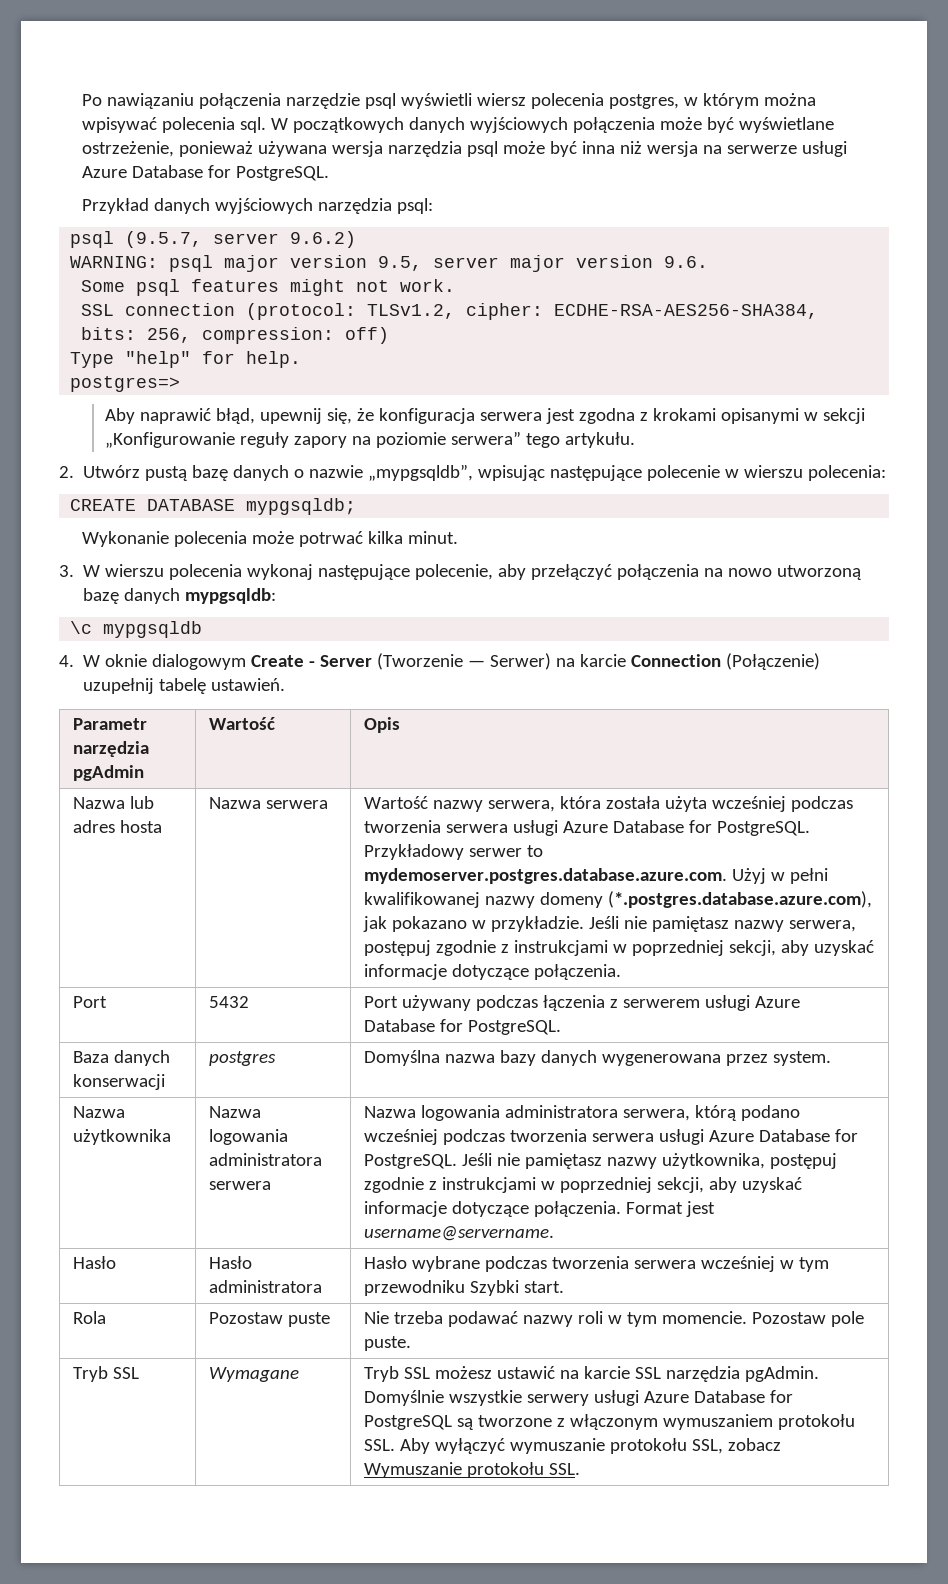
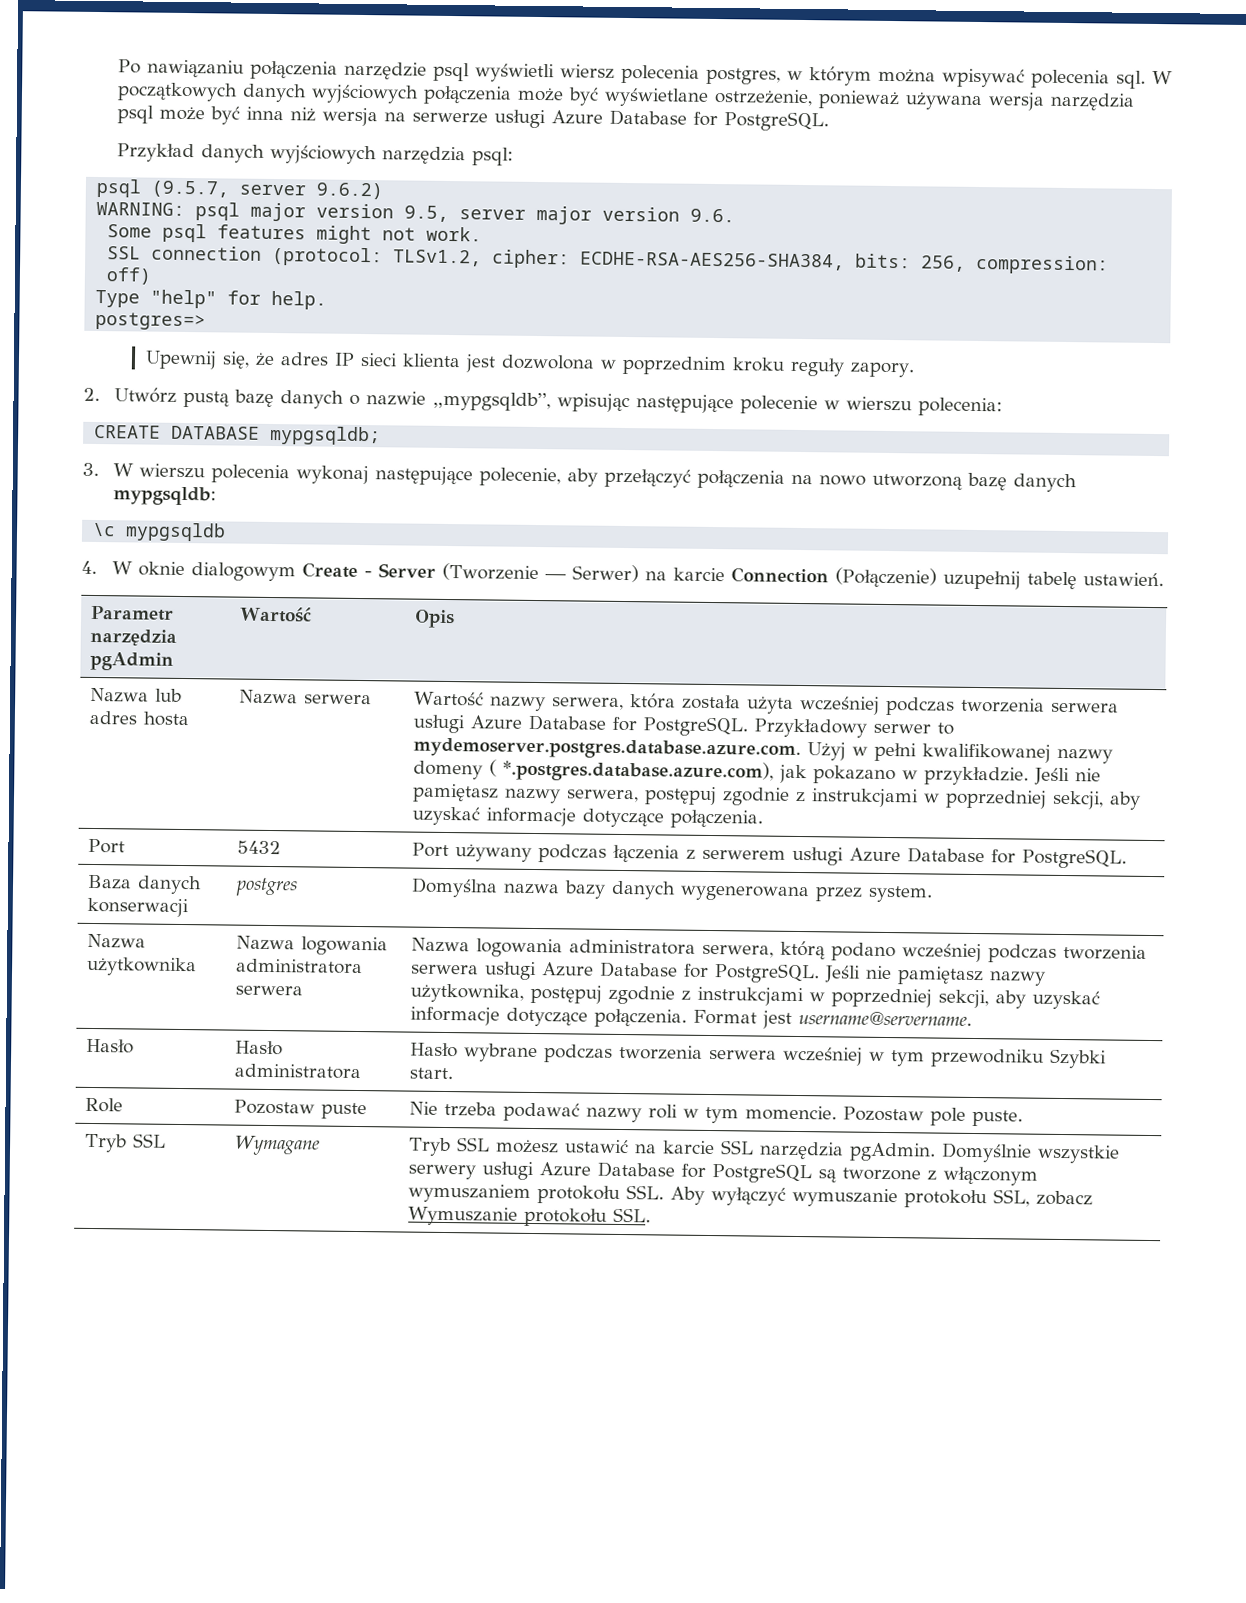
[104,408,865,424] [104,431,635,448] Aby naprawić błąd, upewnij się, że konfiguracja serwera jest zgodna z krokami opisanymi w sekcji „Konfigurowanie reguły zapory na poziomie serwera” tego artykułu. -> [144,350,915,378] Upewnij się, że adres IP sieci klienta jest dozwolona w poprzednim kroku reguły zapory.
[81,531,458,547] // Wykonanie polecenia może potrwać kilka minut. -> (382, 435) none
[608,891,873,908] (*.postgres.database.azure.com), -> [489,759,775,783] ( *.postgres.database.azure.com),
[73,1311,107,1324] Rola -> [85,1097,124,1113] Role

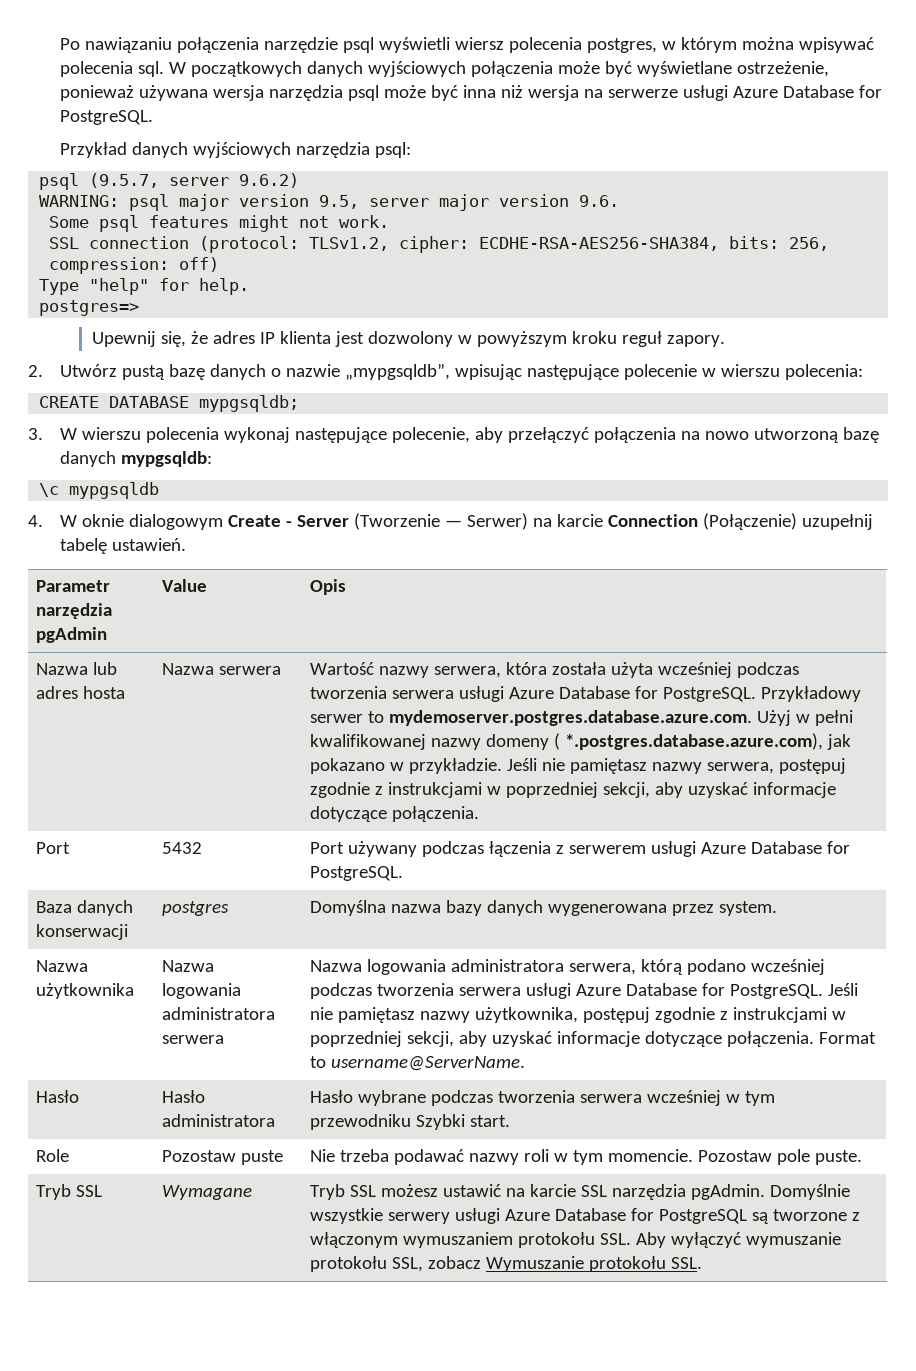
[359,352,398,367] sieci -> (276, 338) none
[500,354,845,377] dozwolona w poprzednim kroku reguły -> [368,331,663,347] dozwolony w powyższym kroku reguł
[240,606,313,623] Wartość -> [162,579,208,592] Value
[762,1010,973,1029] jest username@servername. -> [310,1056,526,1071] to username@ServerName.

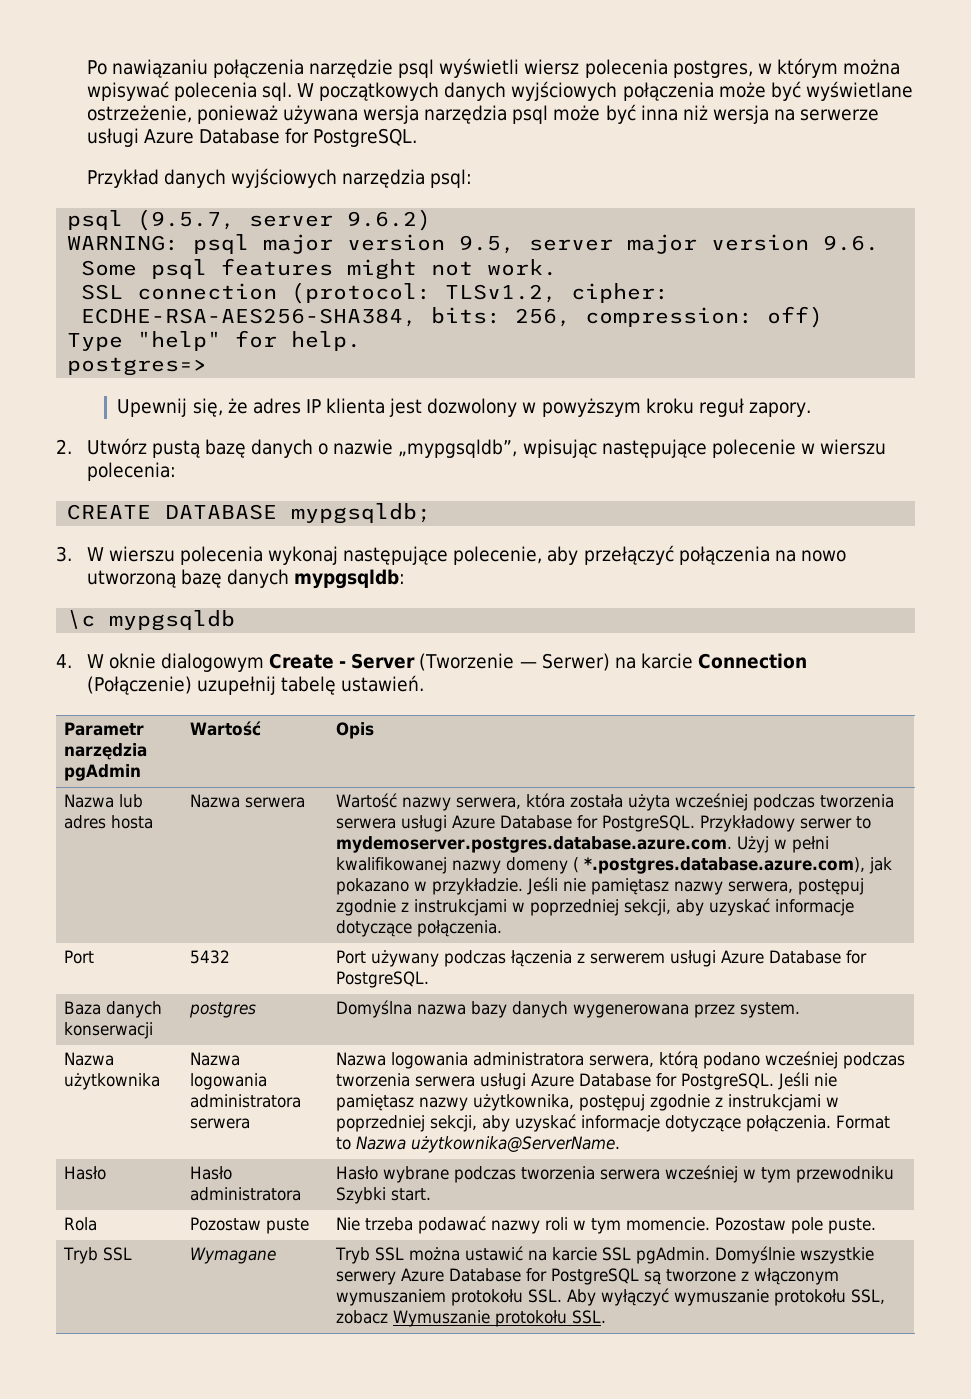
[162,579,208,592] Value -> [190,721,262,736] Wartość
[331,1056,526,1071] username@ServerName. -> [356,1136,621,1153] Nazwa użytkownika@ServerName.
[36,1149,70,1162] Role -> [64,1217,98,1231] Rola
[381,1184,439,1197] możesz -> [409,1247,461,1261] można
[612,1184,687,1200] narzędzia -> (632, 1254) none
[455,1208,501,1224] usługi -> (397, 1278) none

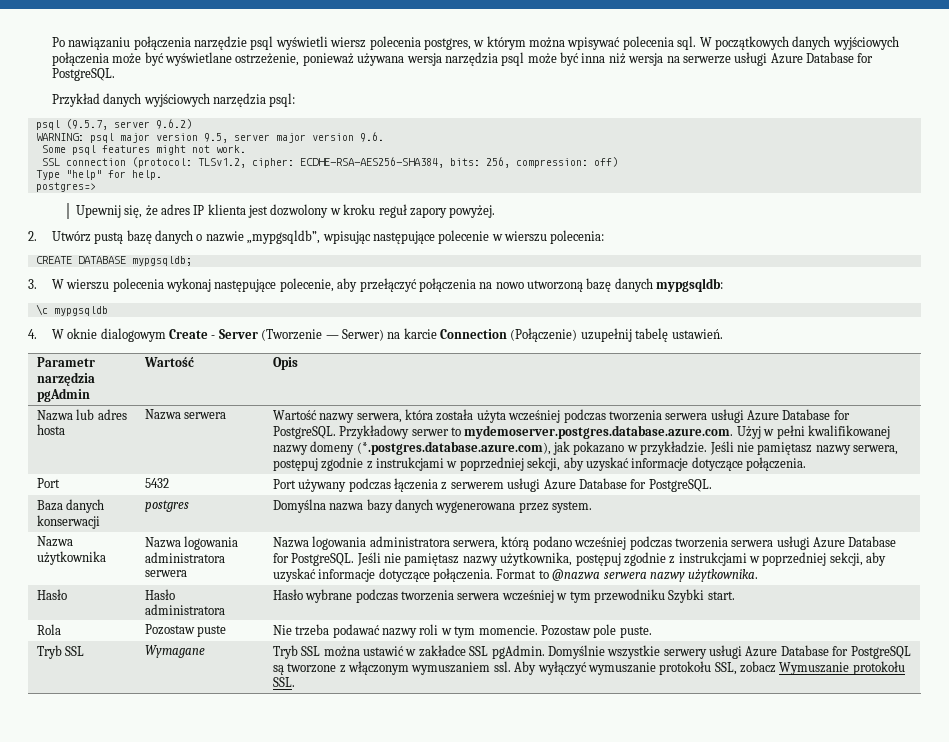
[541,398,641,417] powyższym -> (341, 211) none
[748,402,811,417] zapory. -> [409,205,496,218] zapory powyżej.
[573,857,866,874] ( *.postgres.database.azure.com), -> [356,441,551,455] (*.postgres.database.azure.com),
[356,1136,621,1153] Nazwa użytkownika@ServerName. -> [552,569,759,582] @nazwa serwera nazwy użytkownika.
[528,1247,598,1261] na karcie -> [405,645,466,657] w zakładce
(397, 1278) none -> [709,645,743,659] usługi
[451,1289,563,1306] protokołu SSL. -> [493,661,511,672] ssl.

